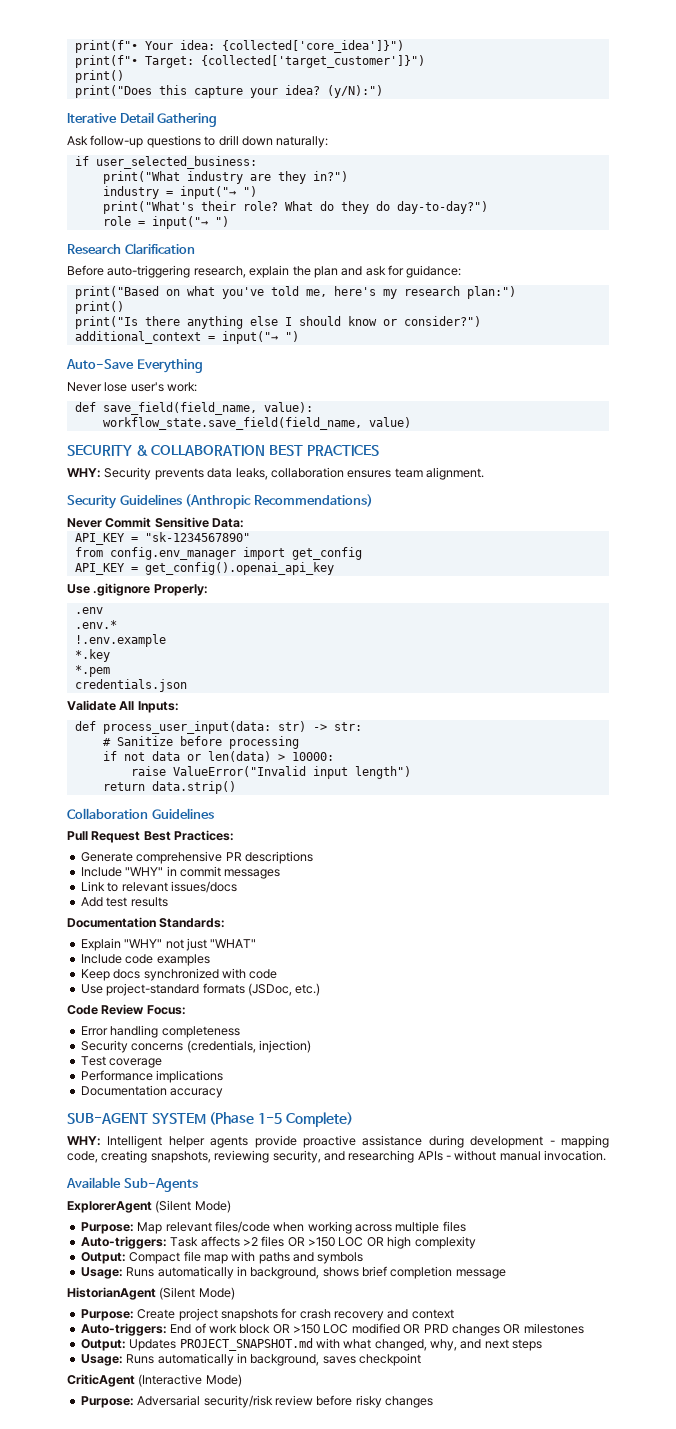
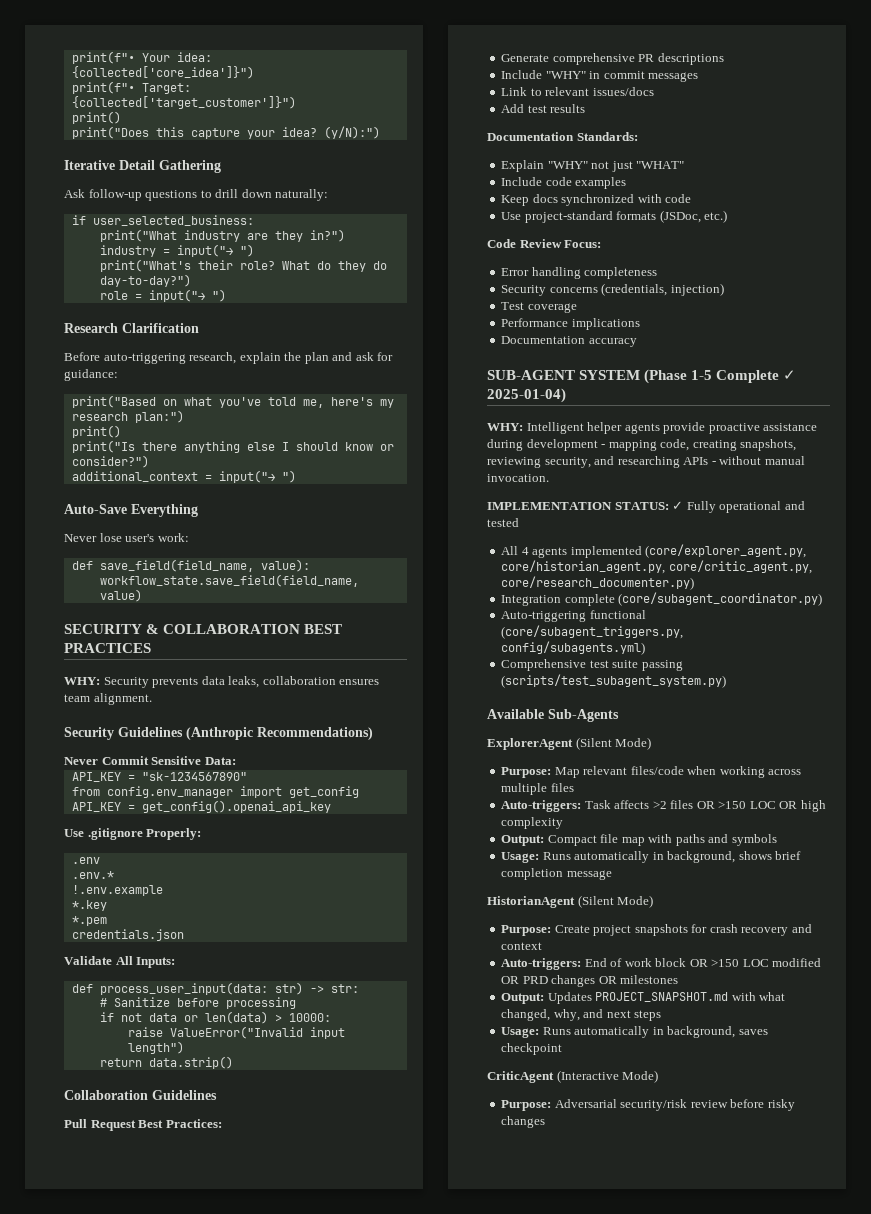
[285,1112,353,1127] Complete) -> [716,370,797,383] [487,388,566,403] Complete ✓ 2025-01-04)
(607, 1155) none -> [487,501,805,513] [487,518,519,527] [501,544,807,558] [501,560,812,574] [501,576,695,590] [501,592,823,606] [501,610,646,622] [501,625,684,639] [501,641,646,655] [501,659,683,671] [501,674,727,688] // IMPLEMENTATION STATUS: ✓ Fully operational and tested // All 4 agents implemented (core/explorer_agent.py, core/historian_agent.py, core/critic_agent.py, core/research_documenter.py) // Integration complete (core/subagent_coordinator.py) // Auto-triggering functional (core/subagent_triggers.py, config/subagents.yml) // Comprehensive test suite passing (scripts/test_subagent_system.py)

